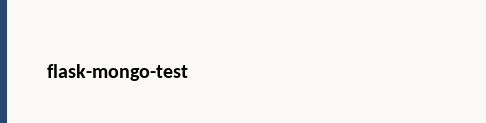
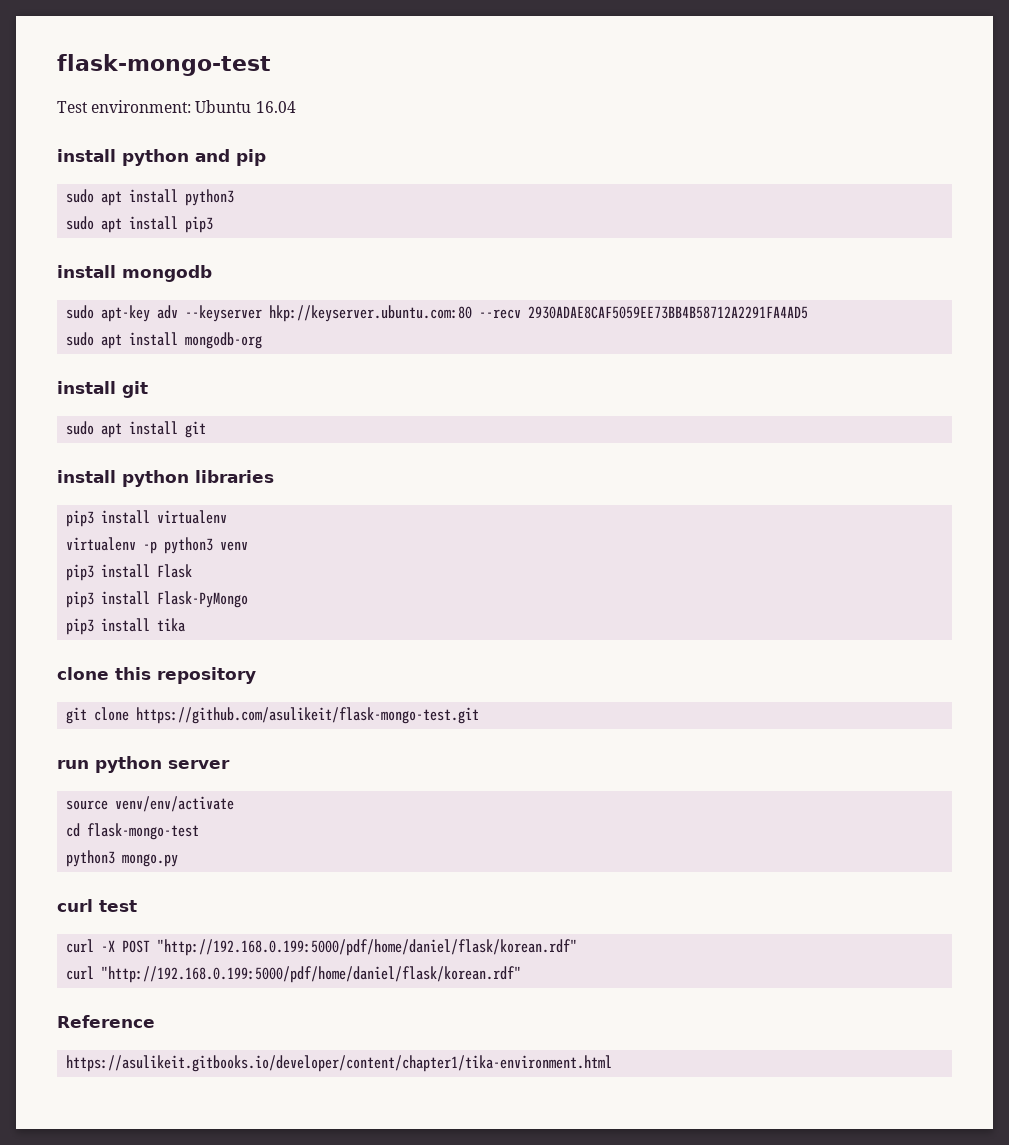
[47,64,188,81] flask-mongo-test -> [57,54,271,76] [57,100,296,113] [57,149,266,166] [66,189,235,206] [66,216,214,233] [57,265,212,282] [66,305,809,322] [66,332,263,349] [57,381,148,398] [66,421,207,438] [57,470,274,487] [66,510,228,527] [66,537,249,554] [66,564,193,581] [66,591,249,608] [66,618,186,635] [57,667,256,684] [66,707,480,724] [57,756,230,773] [66,796,235,812] [66,823,200,840] [66,850,179,867] [57,899,137,912] [66,939,578,956] [66,966,522,983] [57,1015,155,1028] [66,1055,613,1072] flask-mongo-test // Test environment: Ubuntu 16.04 // install python and pip // sudo apt install python3 // sudo apt install pip3 // install mongodb // sudo apt-key adv --keyserver hkp://keyserver.ubuntu.com:80 --recv 2930ADAE8CAF5059EE73BB4B58712A2291FA4AD5 // sudo apt install mongodb-org // install git // sudo apt install git // install python libraries // pip3 install virtualenv // virtualenv -p python3 venv // pip3 install Flask // pip3 install Flask-PyMongo // pip3 install tika // clone this repository // git clone https://github.com/asulikeit/flask-mongo-test.git // run python server // source venv/env/activate // cd flask-mongo-test // python3 mongo.py // curl test // curl -X POST "http://192.168.0.199:5000/pdf/home/daniel/flask/korean.rdf" // curl "http://192.168.0.199:5000/pdf/home/daniel/flask/korean.rdf" // Reference // https://asulikeit.gitbooks.io/developer/content/chapter1/tika-environment.html

